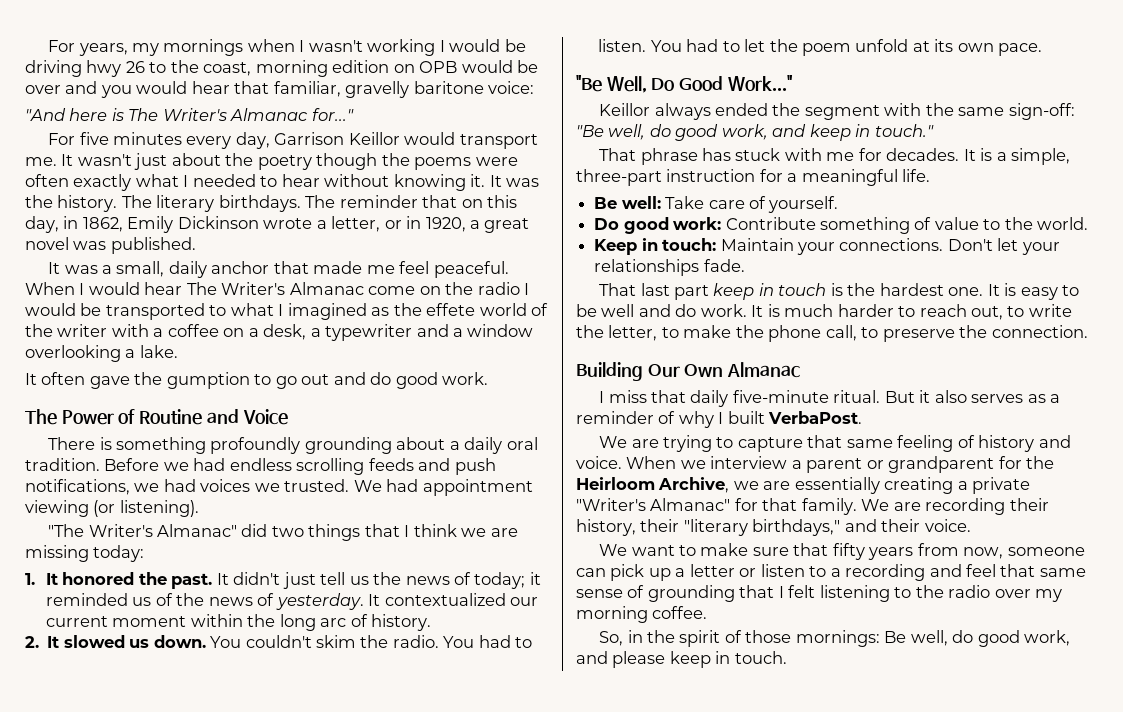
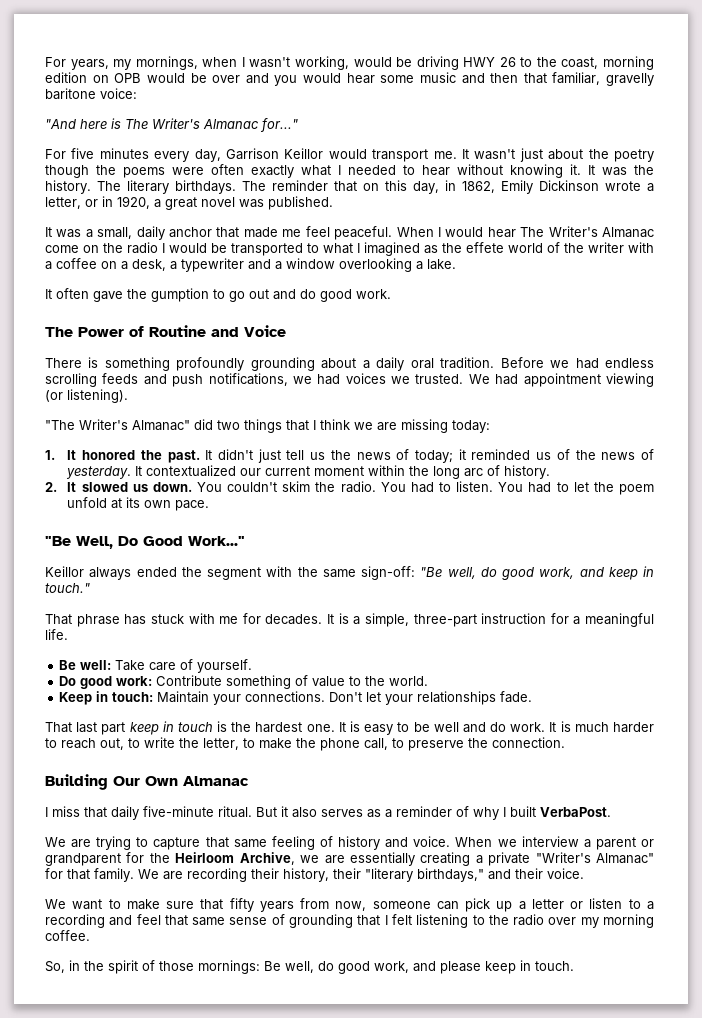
[163,39,244,56] mornings -> [135,56,198,70] mornings,
[367,39,445,56] working I -> [294,56,349,70] working,
[86,60,122,77] hwy -> [463,57,496,67] HWY
(230, 87) none -> [380,72,519,84] some music and then

